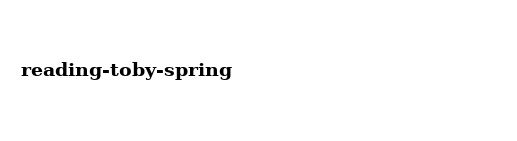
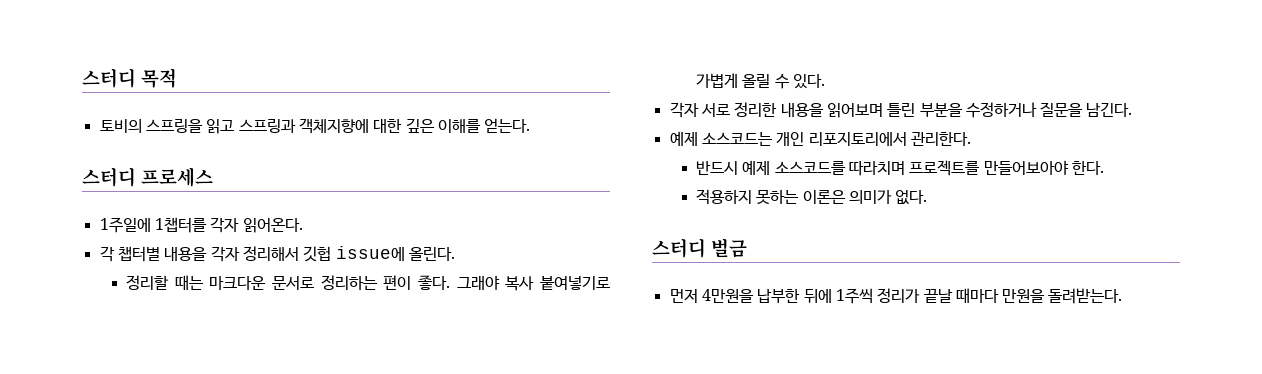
[21,62,232,80] reading-toby-spring -> [82,68,177,88] [99,118,531,134] [82,167,213,187] [99,217,303,233] [99,246,455,262] [126,275,610,291] [696,73,825,89] [669,102,1133,118] [669,131,971,146] [696,160,1104,176] [696,189,928,205] [652,238,747,258] [669,288,1123,304] 스터디 목적 // 토비의 스프링을 읽고 스프링과 객체지향에 대한 깊은 이해를 얻는다. // 스터디 프로세스 // 1주일에 1챕터를 각자 읽어온다. // 각 챕터별 내용을 각자 정리해서 깃헙 issue에 올린다. // 정리할 때는 마크다운 문서로 정리하는 편이 좋다. 그래야 복사 붙여넣기로 가볍게 올릴 수 있다. // 각자 서로 정리한 내용을 읽어보며 틀린 부분을 수정하거나 질문을 남긴다. // 예제 소스코드는 개인 리포지토리에서 관리한다. // 반드시 예제 소스코드를 따라치며 프로젝트를 만들어보아야 한다. // 적용하지 못하는 이론은 의미가 없다. // 스터디 벌금 // 먼저 4만원을 납부한 뒤에 1주씩 정리가 끝날 때마다 만원을 돌려받는다.

